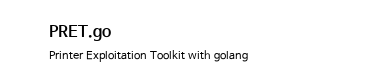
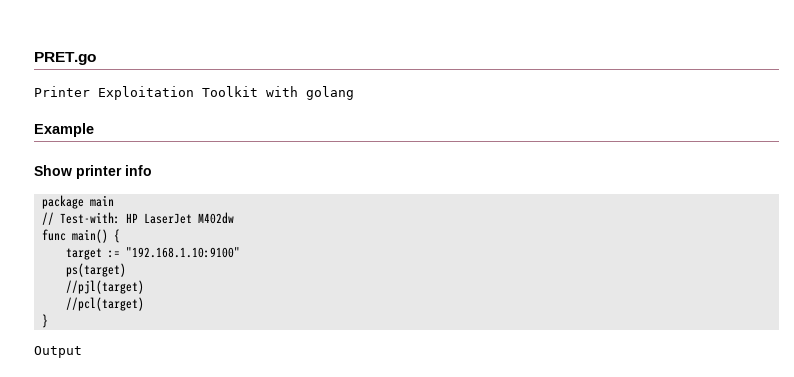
(248, 56) none -> [34,123,94,137] [34,165,152,179] [41,195,114,209] [41,212,234,225] [41,229,120,243] [65,247,240,260] [65,263,126,277] [65,280,144,294] [65,297,144,311] [41,314,48,328] [34,346,82,358] // Example // Show printer info // package main // // Test-with: HP LaserJet M402dw // func main() { // target := "192.168.1.10:9100" // ps(target) // //pjl(target) // //pcl(target) // } // Output

